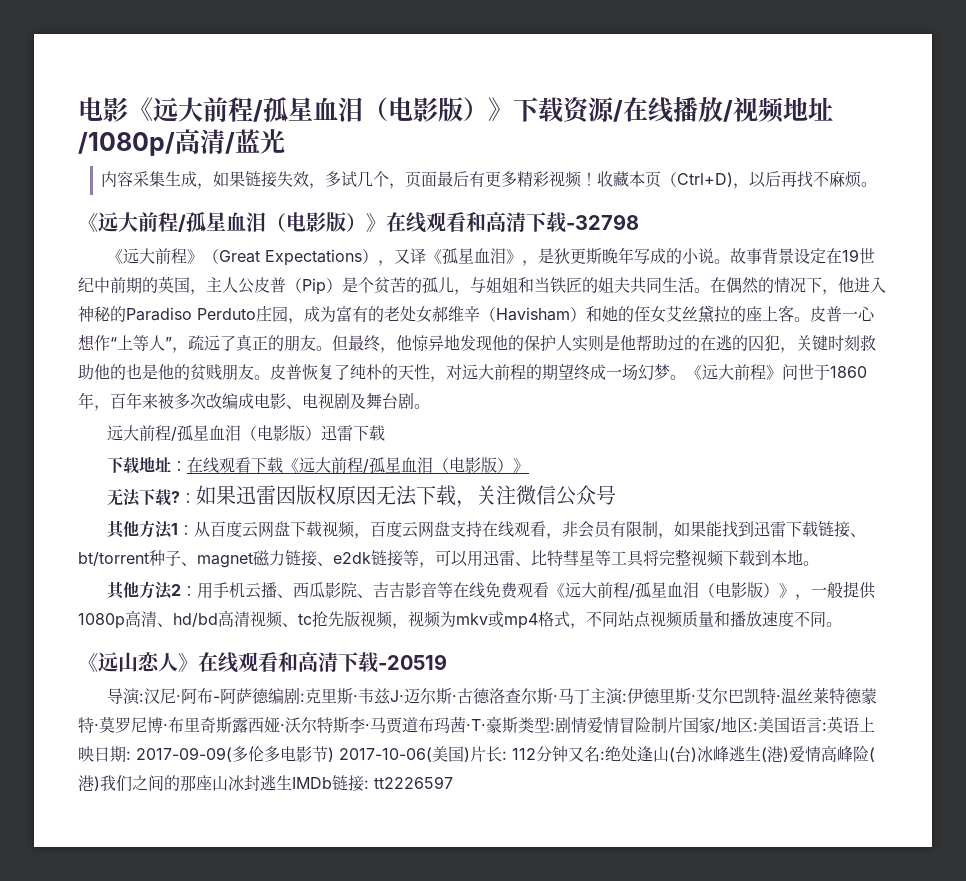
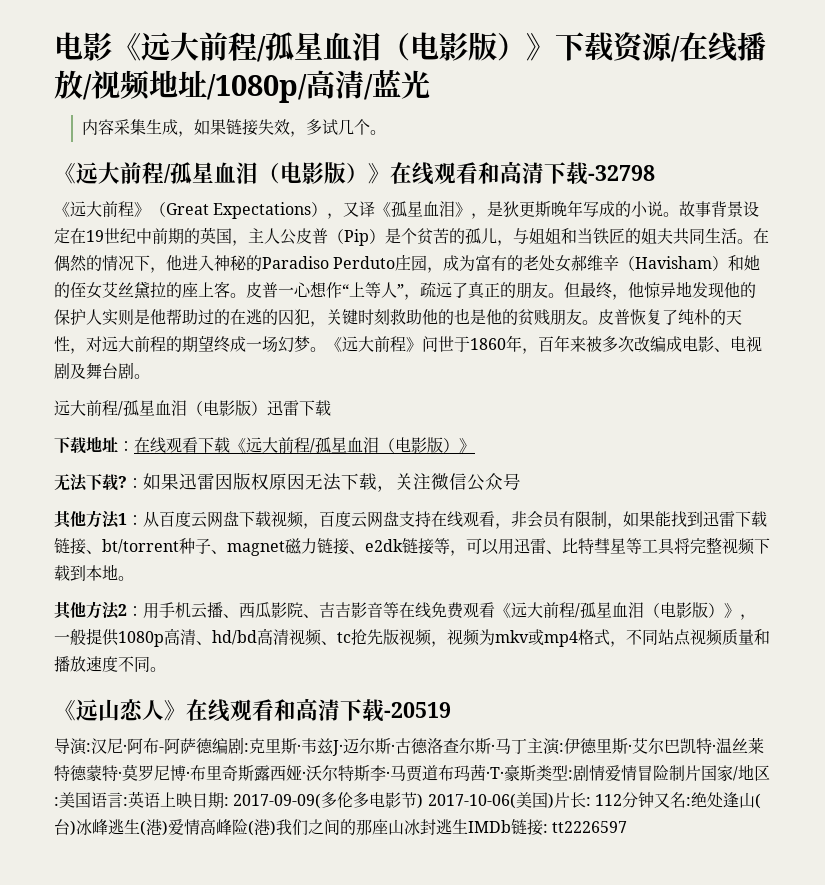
[389,171,862,189] ，页面最后有更多精彩视频！收藏本页（Ctrl+D)，以后再找不麻烦 -> (370, 127) none

